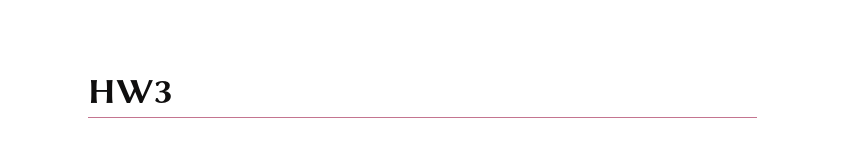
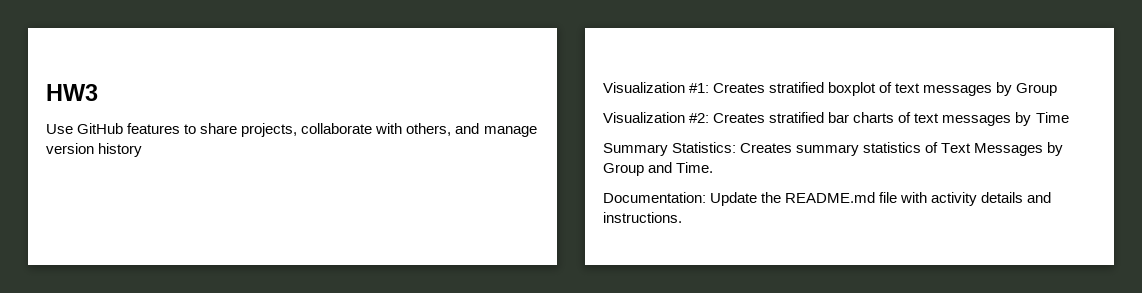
(173, 91) none -> [46,123,537,137] [46,143,143,157] [603,82,1058,96] [603,112,1069,126] [603,142,1064,156] [603,162,714,176] [603,192,1052,206] [603,212,682,223] // Use GitHub features to share projects, collaborate with others, and manage version history // Visualization #1: Creates stratified boxplot of text messages by Group // Visualization #2: Creates stratified bar charts of text messages by Time // Summary Statistics: Creates summary statistics of Text Messages by Group and Time. // Documentation: Update the README.md file with activity details and instructions.

